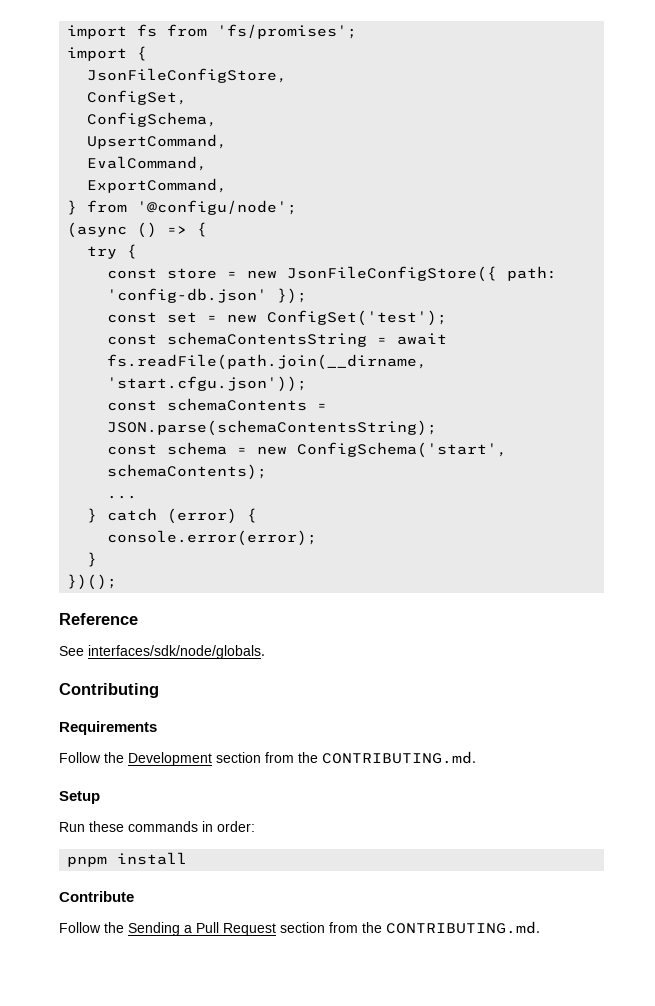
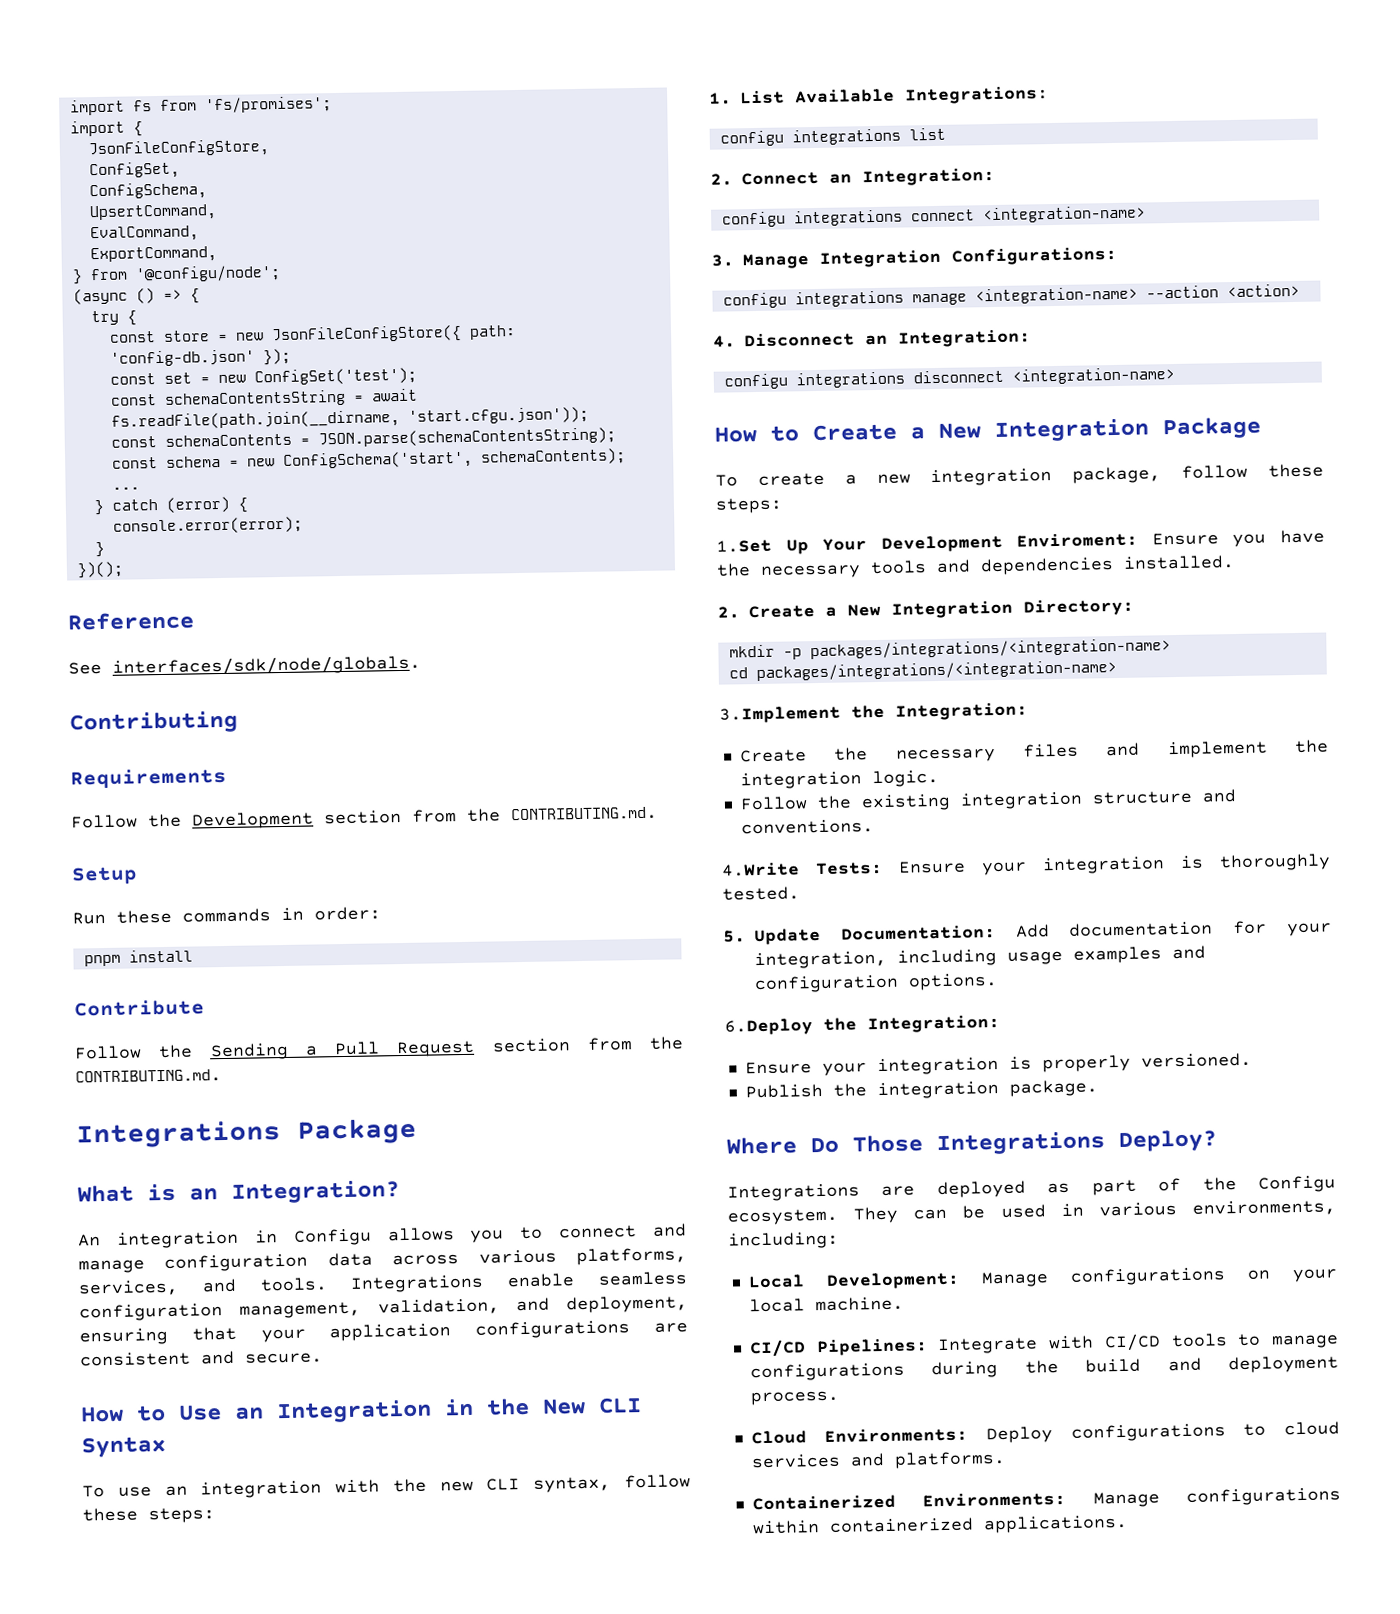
(540, 927) none -> [76,1118,417,1149] [77,1180,400,1204] [78,1223,687,1249] [78,1247,687,1274] [78,1271,687,1297] [79,1295,688,1322] [79,1320,688,1346] [80,1350,323,1367] [80,1397,642,1424] [81,1436,166,1458] [82,1474,691,1499] [82,1507,215,1524] [709,86,1049,105] [719,127,946,147] [710,167,995,187] [721,205,1146,228] [711,246,1117,270] [722,283,1300,309] [713,329,1031,348] [723,366,1175,390] [714,416,1261,443] [715,463,1324,487] [715,497,783,514] [716,529,1325,555] [716,555,1235,579] [717,598,1134,619] [728,638,1171,660] [728,659,1117,682] [719,702,1028,724] [739,739,1329,763] [739,770,939,790] [739,789,1236,812] [740,819,874,835] [721,853,1331,877] [722,886,800,901] [723,920,1332,946] [754,945,1206,970] [754,973,998,994] [724,1015,1000,1036] [744,1052,1252,1077] [744,1079,1098,1100] [726,1129,1217,1156] [727,1175,1336,1202] [727,1199,1336,1226] [728,1231,839,1250] [747,1267,1338,1290] [748,1296,904,1313] [748,1333,1339,1358] [749,1355,1339,1382] [749,1390,840,1406] [750,1421,1340,1445] [750,1450,1006,1469] [751,1487,1341,1511] [751,1514,1128,1535] // Integrations Package // What is an Integration? // An integration in Configu allows you to connect and manage configuration data across various platforms, services, and tools. Integrations enable seamless configuration management, validation, and deployment, ensuring that your application configurations are consistent and secure. // How to Use an Integration in the New CLI Syntax // To use an integration with the new CLI syntax, follow these steps: // 1. List Available Integrations: // configu integrations list // 2. Connect an Integration: // configu integrations connect <integration-name> // 3. Manage Integration Configurations: // configu integrations manage <integration-name> --action <action> // 4. Disconnect an Integration: // configu integrations disconnect <integration-name> // How to Create a New Integration Package // To create a new integration package, follow these steps: // 1.Set Up Your Development Enviroment: Ensure you have the necessary tools and dependencies installed. // 2. Create a New Integration Directory: // mkdir -p packages/integrations/<integration-name> // cd packages/integrations/<integration-name> // 3.Implement the Integration: // Create the necessary files and implement the integration logic. // Follow the existing integration structure and conventions. // 4.Write Tests: Ensure your integration is thoroughly tested. // 5. Update Documentation: Add documentation for your integration, including usage examples and configuration options. // 6.Deploy the Integration: // Ensure your integration is properly versioned. // Publish the integration package. // Where Do Those Integrations Deploy? // Integrations are deployed as part of the Configu ecosystem. They can be used in various environments, including: // Local Development: Manage configurations on your local machine. // CI/CD Pipelines: Integrate with CI/CD tools to manage configurations during the build and deployment process. // Cloud Environments: Deploy configurations to cloud services and platforms. // Containerized Environments: Manage configurations within containerized applications.

